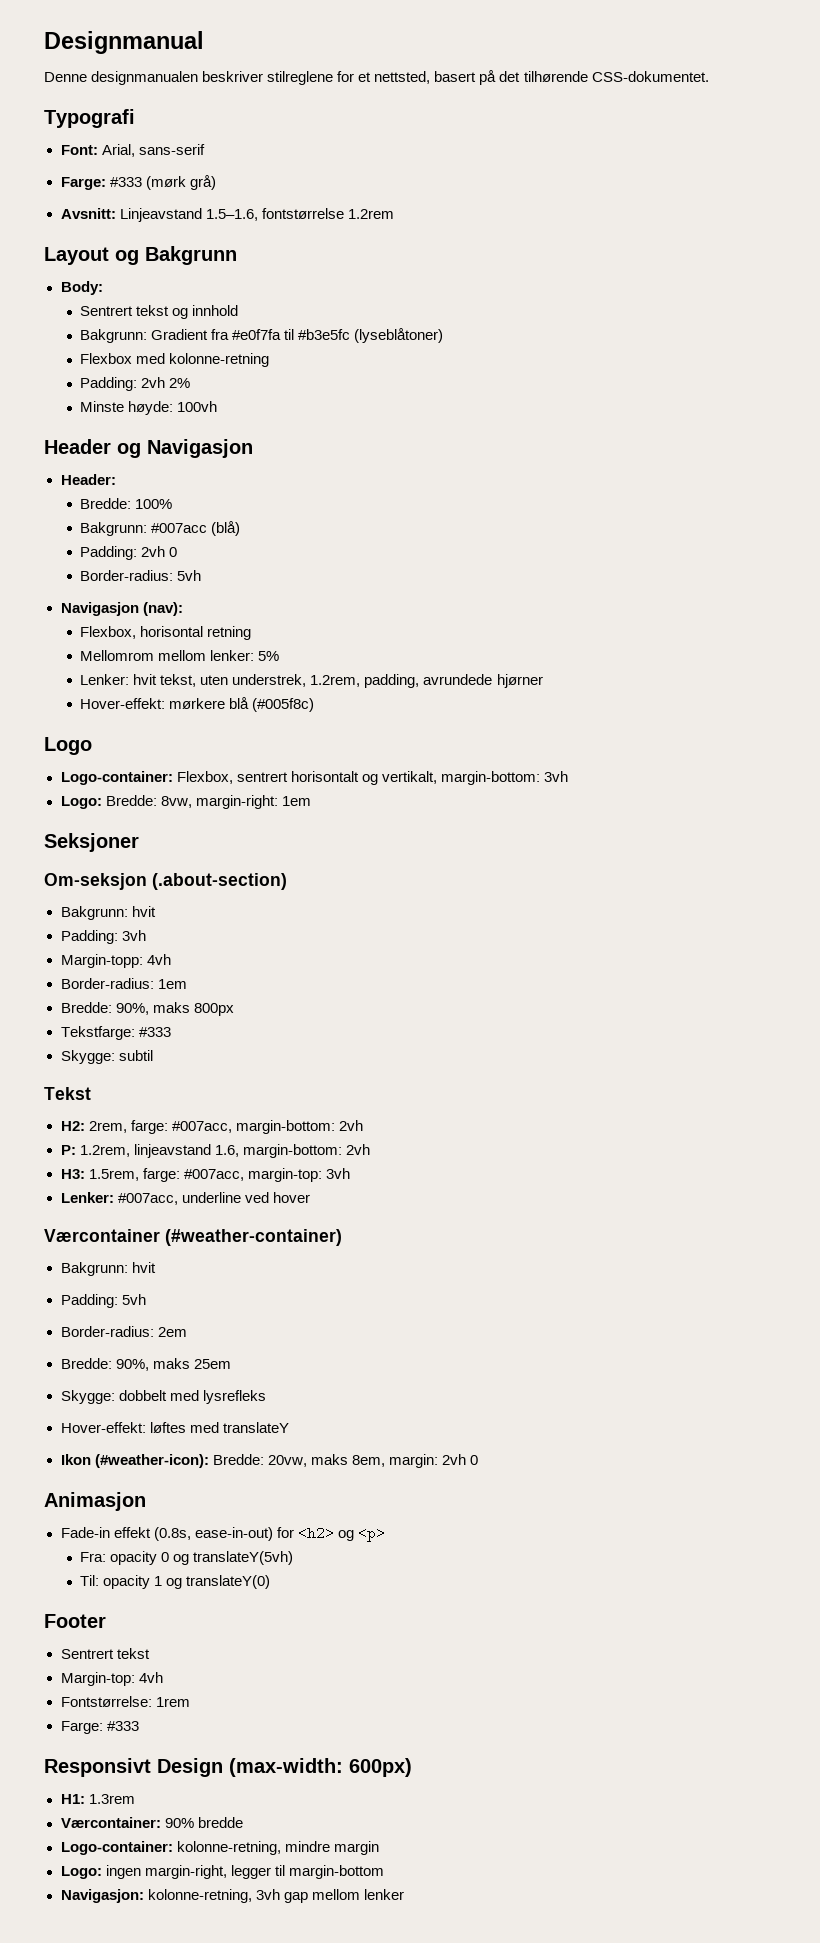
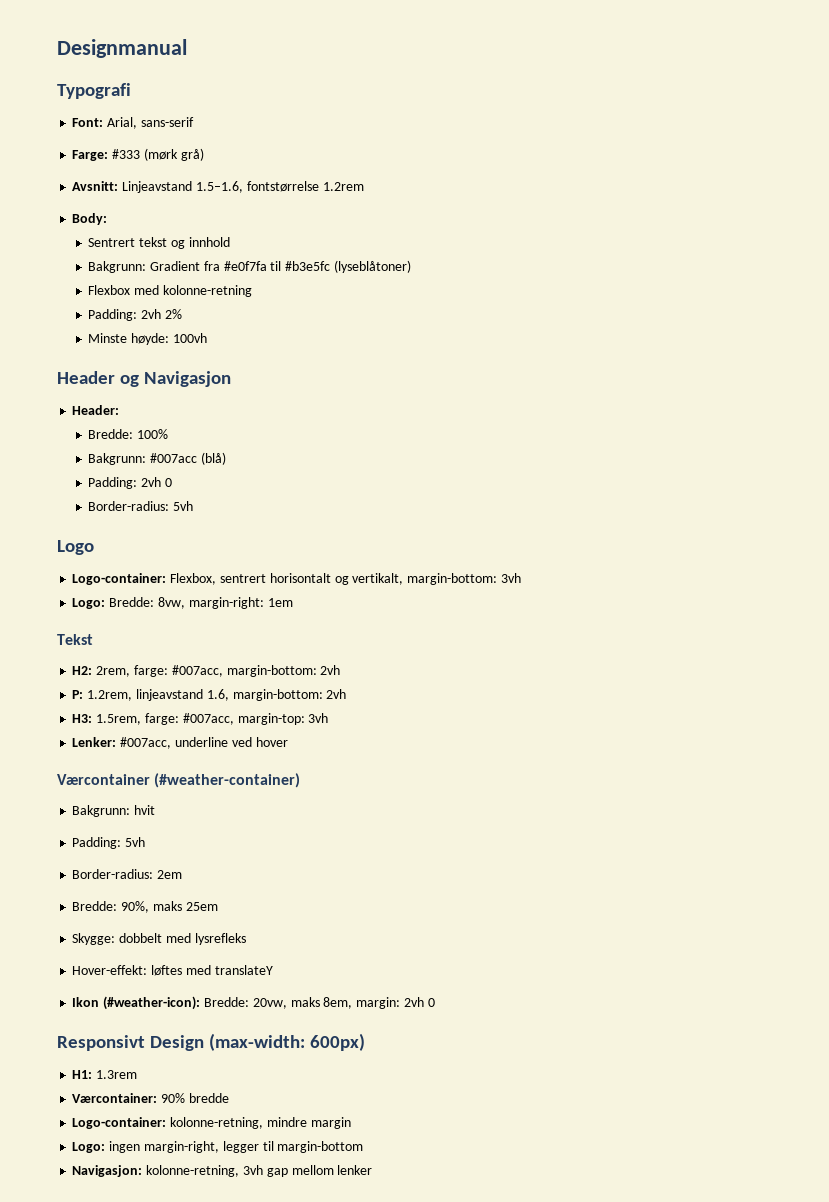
[44,70,709,85] // Denne designmanualen beskriver stilreglene for et nettsted, basert på det tilhørende CSS-dokumentet. -> (187, 48) none
[44,246,237,265] // Layout og Bakgrunn -> (364, 186) none
[60,602,183,616] [80,626,252,640] [80,650,280,661] [80,674,543,688] [80,697,315,712] // Navigasjon (nav): // Flexbox, horisontal retning // Mellomrom mellom lenker: 5% // Lenker: hvit tekst, uten understrek, 1.2rem, padding, avrundede hjørner // Hover-effekt: mørkere blå (#005f8c) -> (194, 506) none
[44,833,139,852] [44,873,287,890] [60,906,156,920] [60,930,146,944] [60,954,171,968] [60,978,187,989] [60,1002,234,1016] [60,1026,171,1040] [60,1050,153,1064] // Seksjoner // Om-seksjon (.about-section) // Bakgrunn: hvit // Padding: 3vh // Margin-topp: 4vh // Border-radius: 1em // Bredde: 90%, maks 800px // Tekstfarge: #333 // Skygge: subtil -> (293, 602) none
[44,1492,146,1511] [60,1526,385,1542] [80,1551,294,1565] [80,1575,271,1589] [44,1614,106,1628] [60,1648,150,1659] [60,1672,163,1686] [60,1696,190,1707] [60,1721,139,1734] // Animasjon // Fade-in effekt (0.8s, ease-in-out) for <h2> og <p> // Fra: opacity 0 og translateY(5vh) // Til: opacity 1 og translateY(0) // Footer // Sentrert tekst // Margin-top: 4vh // Fontstørrelse: 1rem // Farge: #333 -> (435, 1002) none

